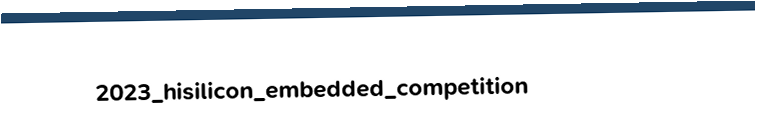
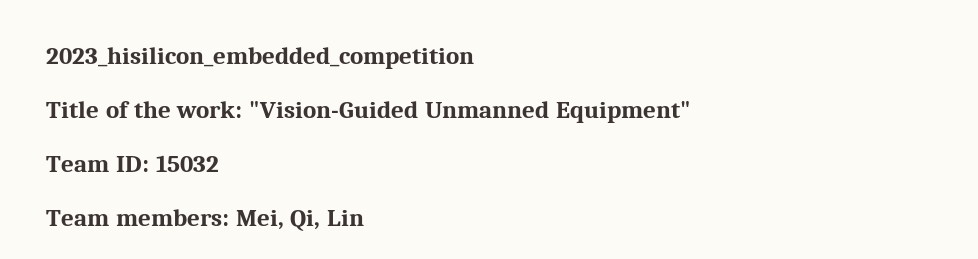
(529, 91) none -> [46,101,691,123] [46,155,219,172] [46,209,364,231] // Title of the work: "Vision-Guided Unmanned Equipment" // Team ID: 15032 // Team members: Mei, Qi, Lin

